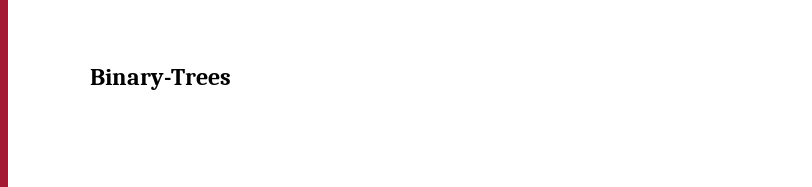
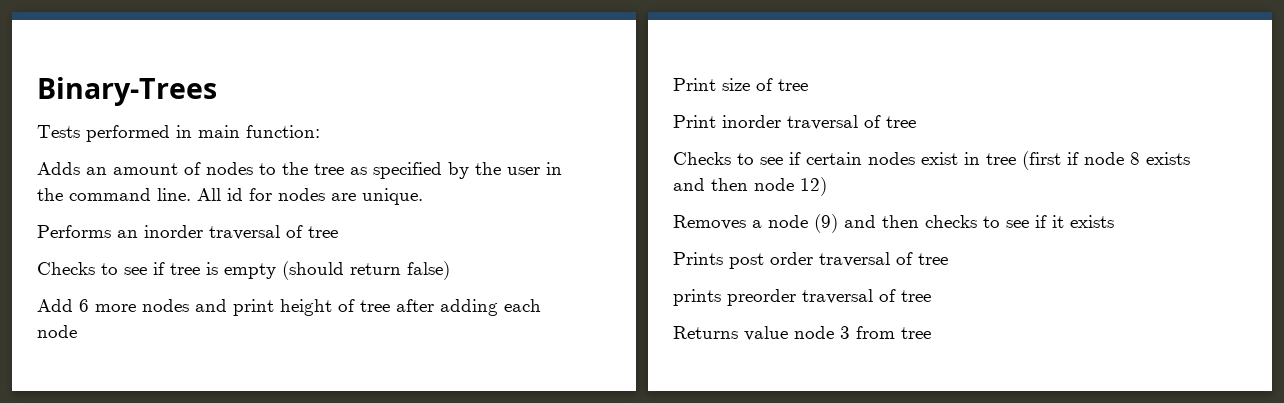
(231, 79) none -> [37,125,320,142] [37,162,562,179] [37,188,423,205] [37,225,338,240] [37,261,450,280] [37,299,541,316] [37,325,77,338] [673,78,808,91] [673,115,916,130] [673,151,1190,170] [673,177,827,196] [673,214,1114,233] [673,252,948,269] [673,289,931,306] [673,326,931,341] // Tests performed in main function: // Adds an amount of nodes to the tree as specified by the user in the command line. All id for nodes are unique. // Performs an inorder traversal of tree // Checks to see if tree is empty (should return false) // Add 6 more nodes and print height of tree after adding each node // Print size of tree // Print inorder traversal of tree // Checks to see if certain nodes exist in tree (first if node 8 exists and then node 12) // Removes a node (9) and then checks to see if it exists // Prints post order traversal of tree // prints preorder traversal of tree // Returns value node 3 from tree

